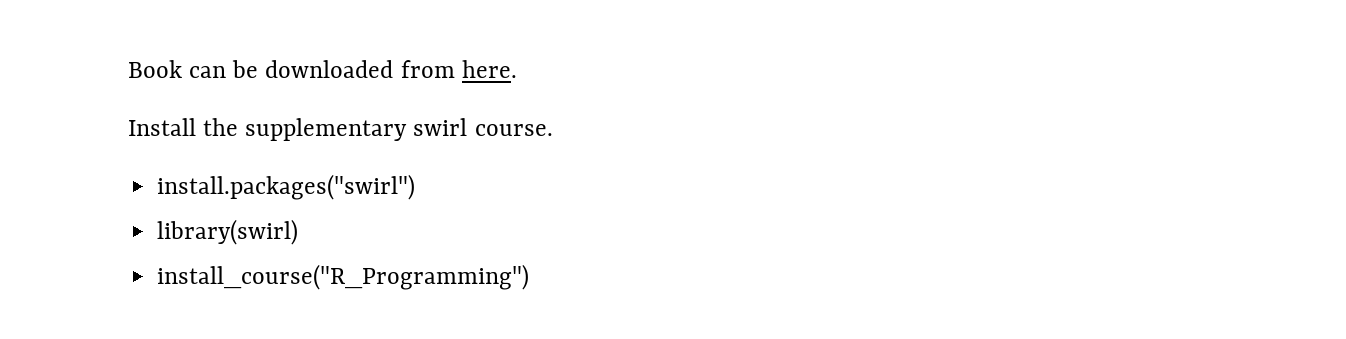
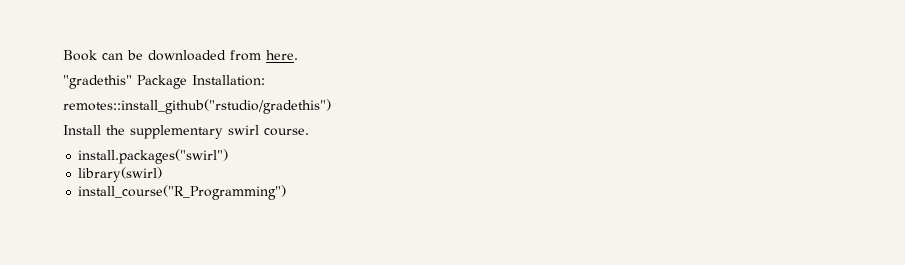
(517, 69) none -> [63,75,265,89] [63,99,331,114] // "gradethis" Package Installation: // remotes::install_github("rstudio/gradethis")

